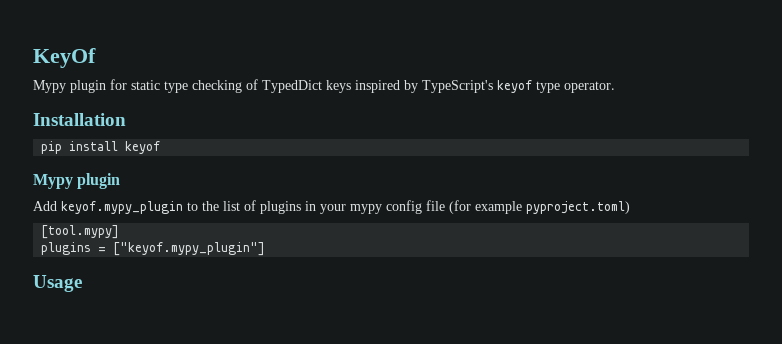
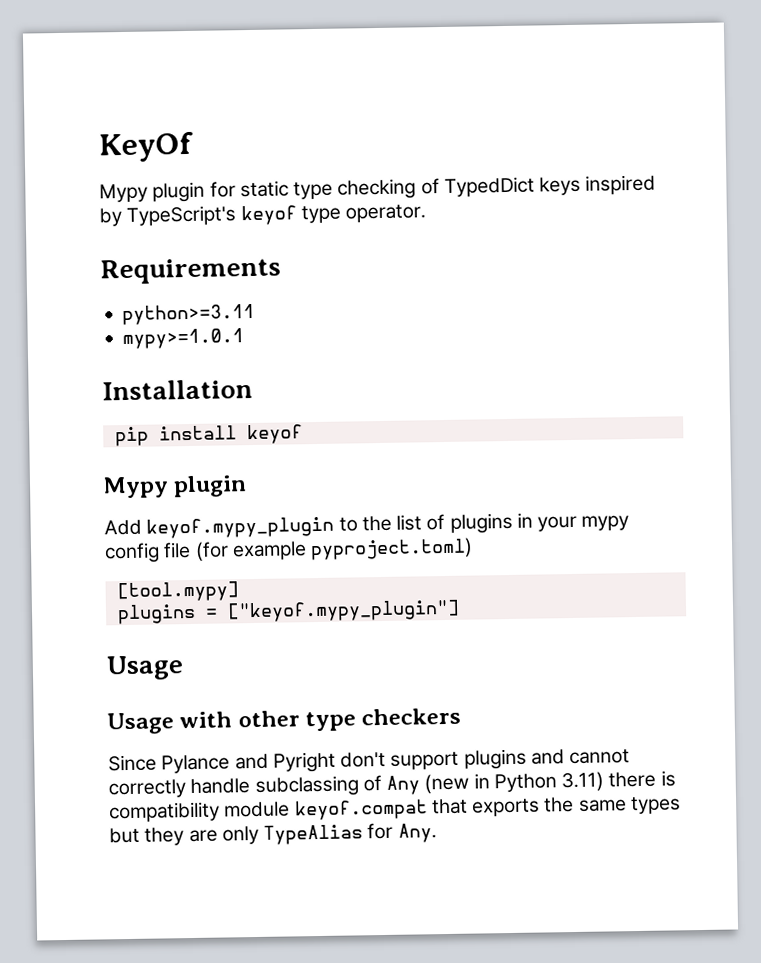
(615, 87) none -> [100,257,281,285] [122,303,256,326] [122,328,245,350] // Requirements // python>=3.11 // mypy>=1.0.1
(82, 283) none -> [107,707,462,735] [108,748,631,774] [108,770,676,799] [109,796,681,823] [109,822,437,846] // Usage with other type checkers // Since Pylance and Pyright don't support plugins and cannot correctly handle subclassing of Any (new in Python 3.11) there is compatibility module keyof.compat that exports the same types but they are only TypeAlias for Any.

